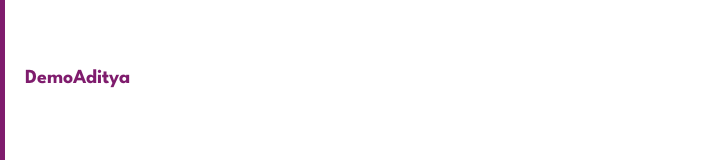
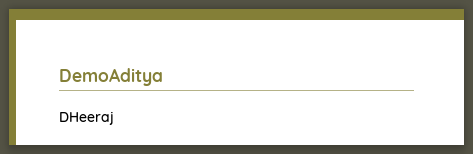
(130, 78) none -> [59,111,114,125] // DHeeraj

